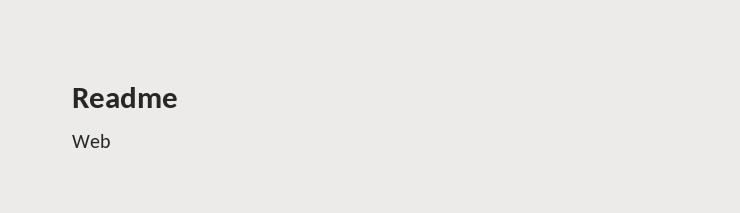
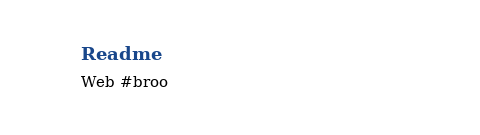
(111, 141) none -> [119,76,168,87] #broo

